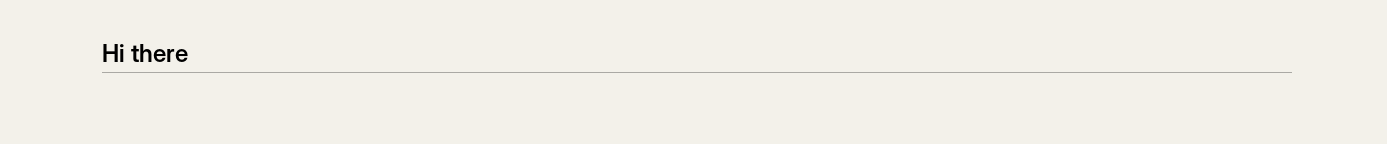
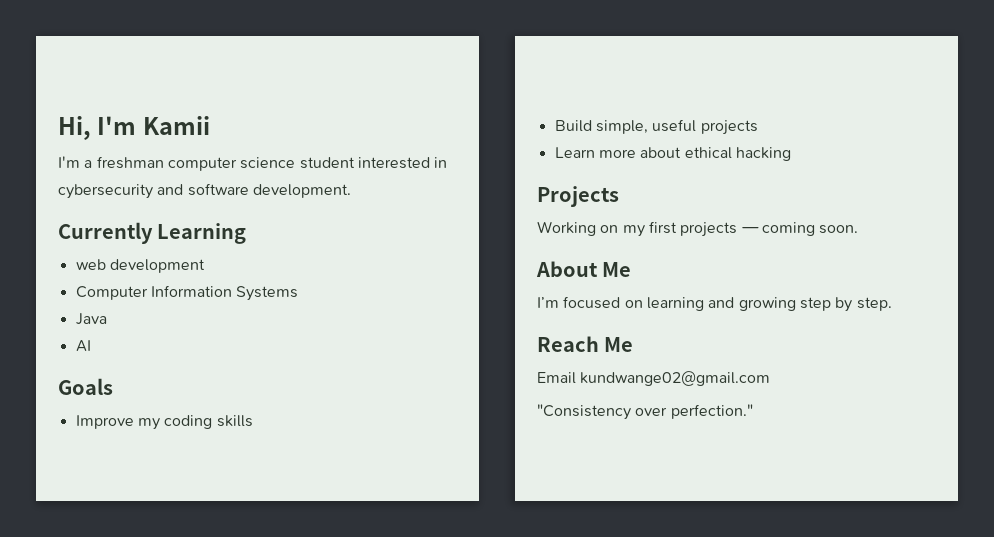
[102,44,189,62] Hi there -> [58,116,210,140] [58,156,448,171] [58,183,351,199] [58,222,247,244] [75,259,205,273] [75,285,299,301] [75,313,107,325] [75,340,91,352] [58,378,113,395] [75,415,253,430] [554,119,758,135] [554,147,791,161] [537,186,619,207] [537,221,859,237] [536,261,632,277] [537,296,892,312] [537,336,634,352] [537,371,771,386] [537,404,753,420] Hi, I'm Kamii // I'm a freshman computer science student interested in cybersecurity and software development. // Currently Learning // web development // Computer Information Systems // Java // AI // Goals // Improve my coding skills // Build simple, useful projects // Learn more about ethical hacking // Projects // Working on my first projects — coming soon. // About Me // I’m focused on learning and growing step by step. // Reach Me // Email kundwange02@gmail.com // "Consistency over perfection."

